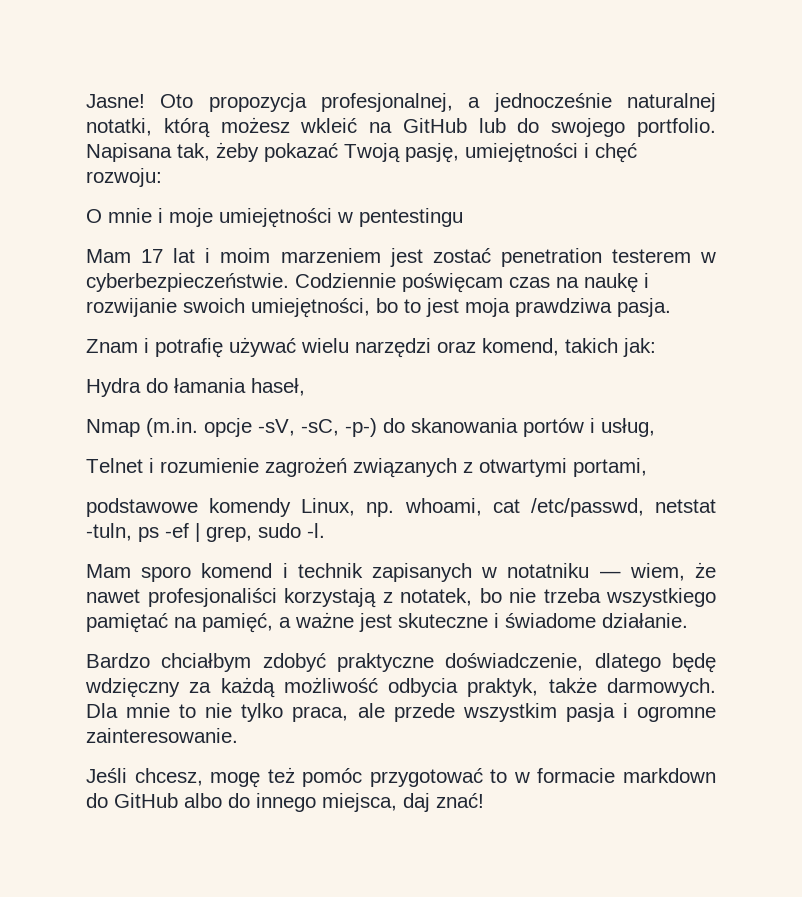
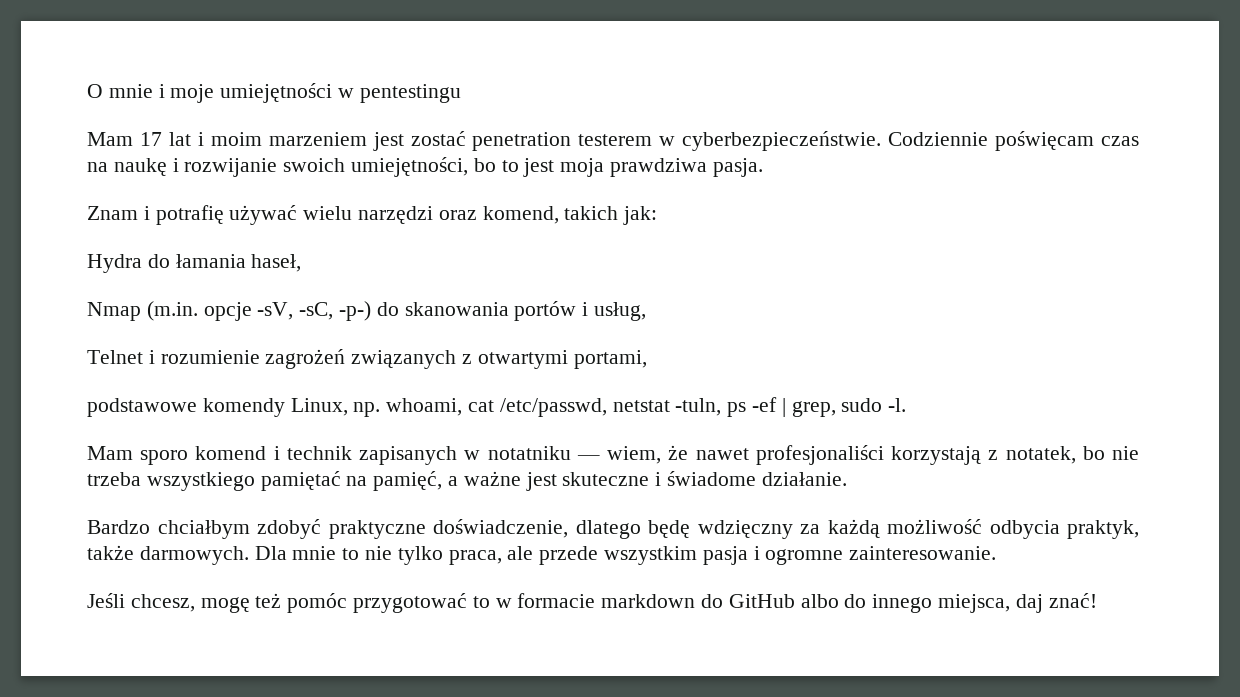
[86,93,716,112] [86,117,716,138] [86,142,637,163] [86,168,162,187] Jasne! Oto propozycja profesjonalnej, a jednocześnie naturalnej notatki, którą możesz wkleić na GitHub lub do swojego portfolio. Napisana tak, żeby pokazać Twoją pasję, umiejętności i chęć rozwoju: // -> (87, 91) none

